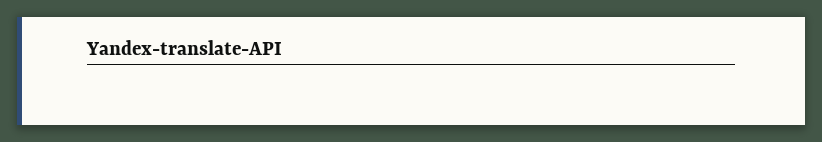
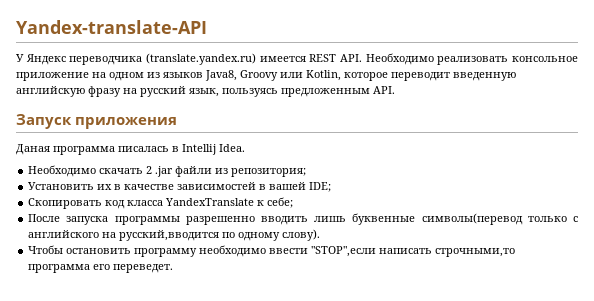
(282, 47) none -> [16,53,578,65] [16,70,516,81] [16,86,395,97] [16,114,178,129] [16,144,245,155] [28,165,307,177] [28,182,332,192] [28,197,294,209] [28,213,578,225] [28,229,321,241] [28,245,516,257] [28,264,174,273] // У Яндекс переводчика (translate.yandex.ru) имеется REST API. Необходимо реализовать консольное приложение на одном из языков Java8, Groovy или Kotlin, которое переводит введенную английскую фразу на русский язык, пользуясь предложенным API. // Запуск приложения // Даная программа писалась в Intellij Idea. // Необходимо скачать 2 .jar файли из репозитория; // Установить их в качестве зависимостей в вашей IDE; // Скопировать код класса YandexTranslate к себе; // После запуска программы разрешенно вводить лишь буквенные символы(перевод только с английского на русский,вводится по одному слову). // Чтобы остановить программу необходимо ввести "STOP",если написать строчными,то программа его переведет.

